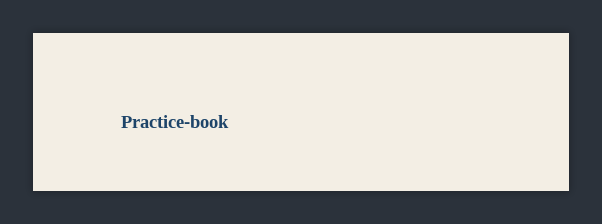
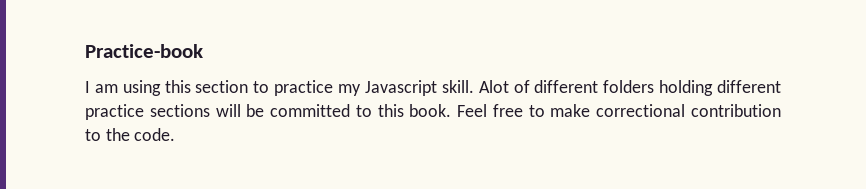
(229, 121) none -> [85,80,782,96] [85,104,781,120] [85,128,176,141] // I am using this section to practice my Javascript skill. Alot of different folders holding different practice sections will be committed to this book. Feel free to make correctional contribution to the code.

